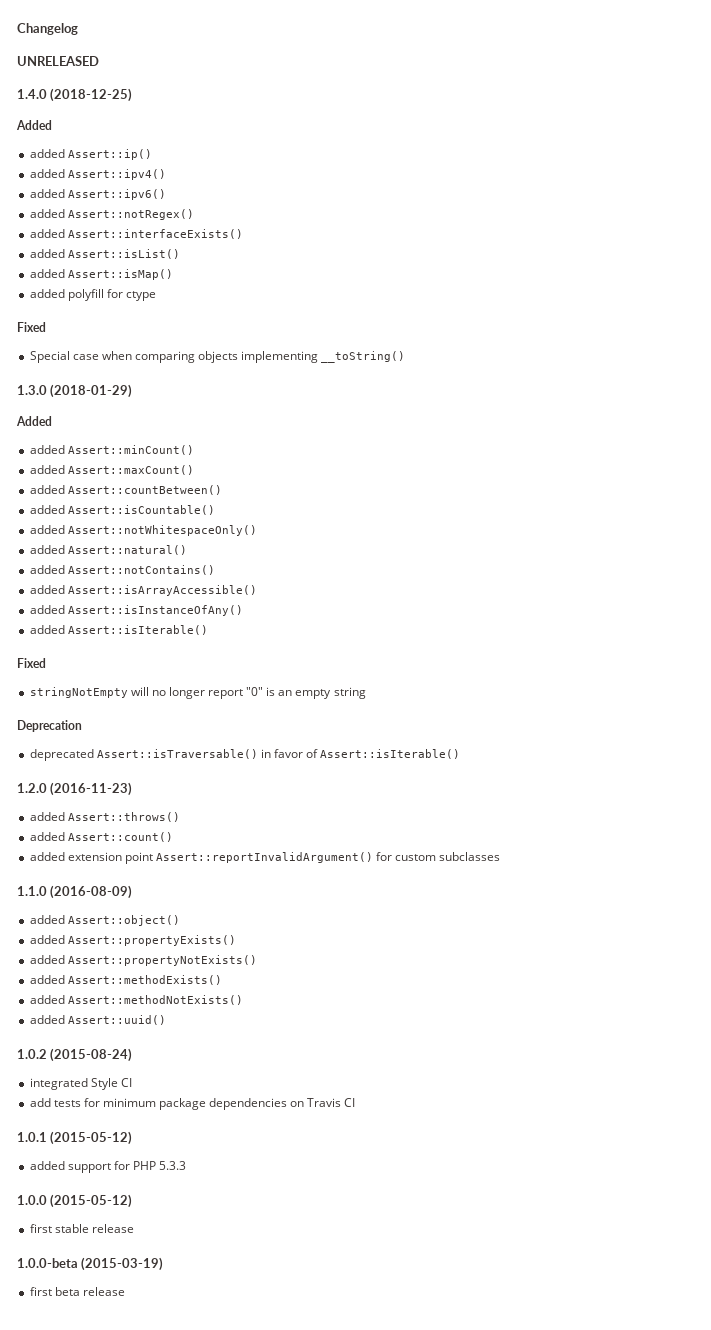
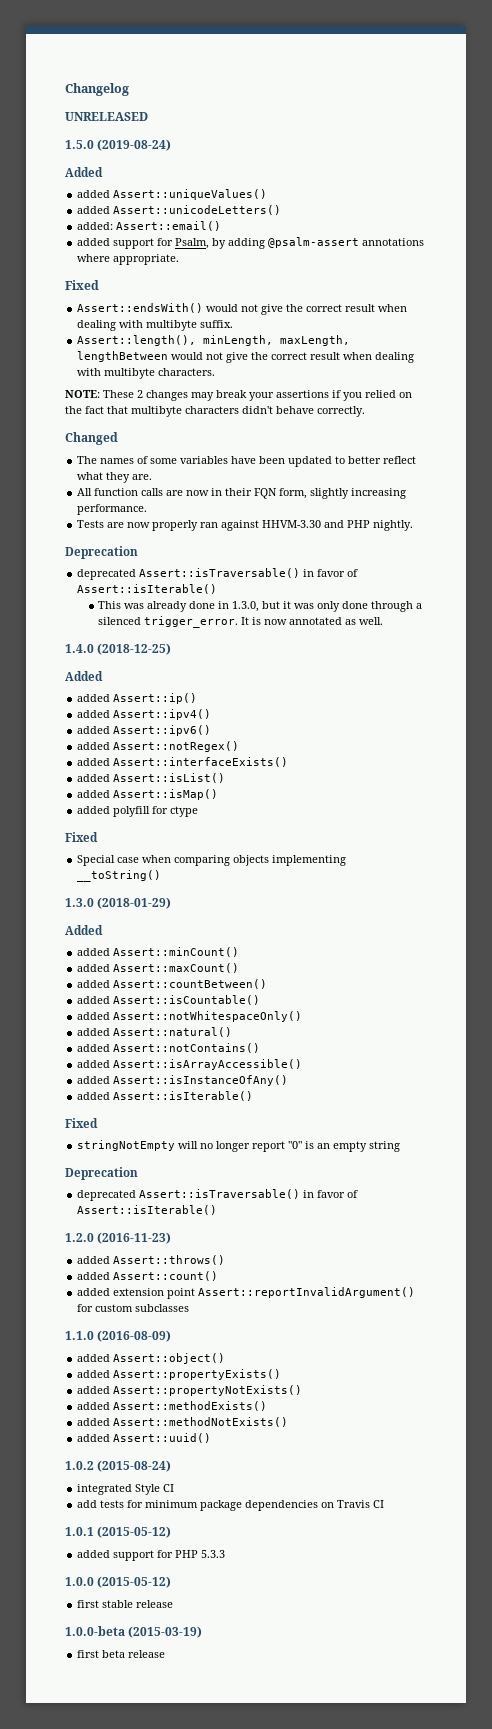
(99, 61) none -> [65,139,172,151] [65,167,103,177] [77,189,268,200] [77,205,282,215] [77,221,222,231] [77,237,425,249] [77,254,180,265] [65,280,99,290] [77,303,408,315] [77,320,234,331] [77,335,351,346] [77,351,415,363] [77,368,216,379] [65,390,412,401] [65,406,365,417] [65,432,118,445] [77,456,417,467] [77,472,153,483] [77,488,407,499] [77,504,148,515] [77,520,414,531] [65,546,138,559] [77,568,359,580] [77,584,218,594] [98,601,423,612] [98,616,384,628] // 1.5.0 (2019-08-24) // Added // added Assert::uniqueValues() // added Assert::unicodeLetters() // added: Assert::email() // added support for Psalm, by adding @psalm-assert annotations where appropriate. // Fixed // Assert::endsWith() would not give the correct result when dealing with multibyte suffix. // Assert::length(), minLength, maxLength, lengthBetween would not give the correct result when dealing with multibyte characters. // NOTE: These 2 changes may break your assertions if you relied on the fact that multibyte characters didn't behave correctly. // Changed // The names of some variables have been updated to better reflect what they are. // All function calls are now in their FQN form, slightly increasing performance. // Tests are now properly ran against HHVM-3.30 and PHP nightly. // Deprecation // deprecated Assert::isTraversable() in favor of Assert::isIterable() // This was already done in 1.3.0, but it was only done through a silenced trigger_error. It is now annotated as well.

